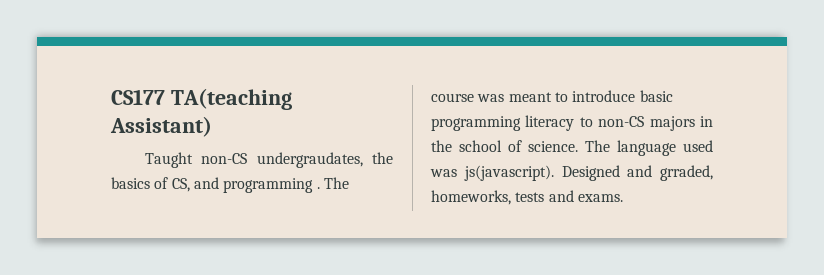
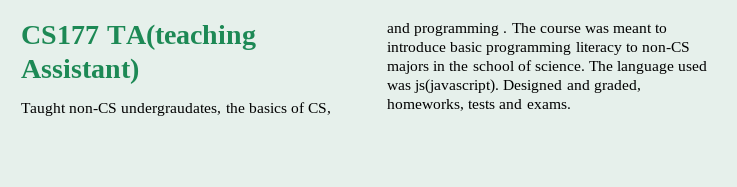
[660,165,713,181] grraded, -> [593,80,641,93] graded,

